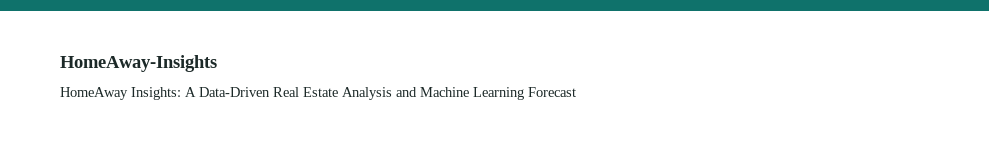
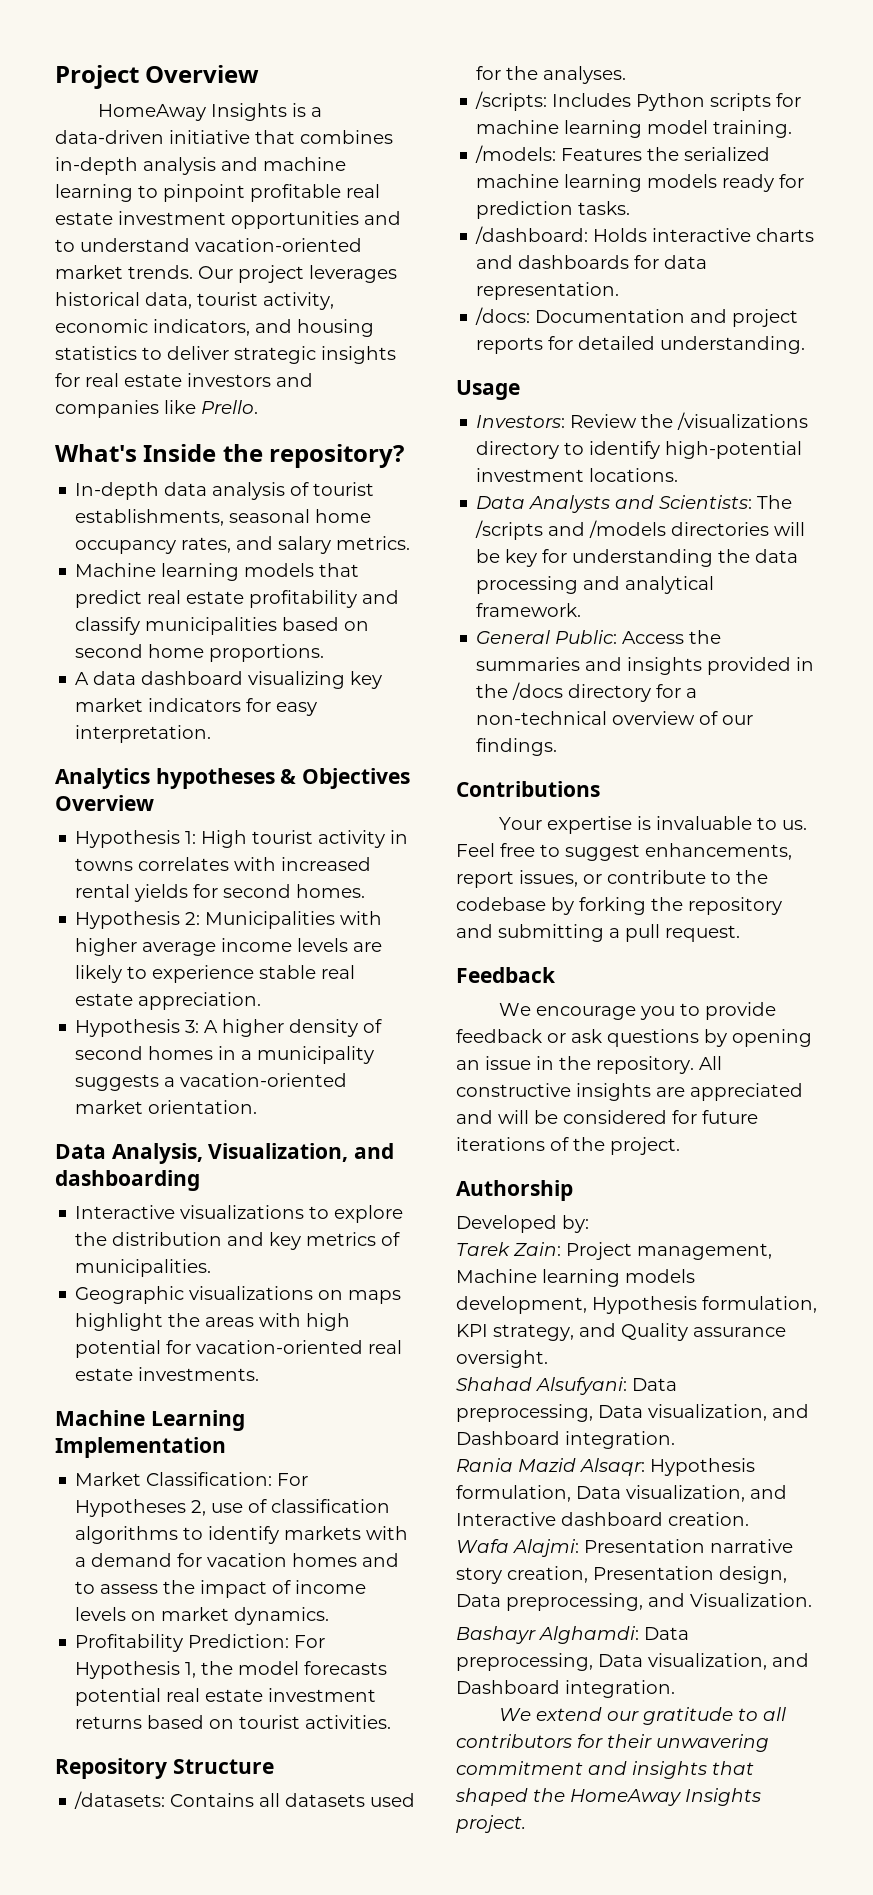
[60,55,217,72] [60,87,576,100] HomeAway-Insights // HomeAway Insights: A Data-Driven Real Estate Analysis and Machine Learning Forecast -> [55,65,260,89] [98,103,323,121] [55,130,393,144] [55,157,346,175] [55,184,380,202] [55,211,401,229] [55,238,362,252] [55,265,397,283] [55,292,334,310] [55,319,374,337] [55,346,396,364] [55,373,313,387] [55,400,258,418] [55,444,405,468] [75,482,375,500] [75,509,372,526] [75,536,411,554] [75,563,360,581] [75,590,400,608] [75,617,370,635] [75,644,325,662] [75,671,383,689] [75,698,318,716] [75,725,212,743] [55,768,411,789] [55,795,154,811] [75,830,409,848] [75,857,372,871] [75,884,366,902] [75,911,383,929] [75,938,383,956] [75,965,356,983] [75,992,262,1010] [75,1019,383,1037] [75,1046,375,1064] [75,1073,348,1091] [75,1100,258,1114] [55,1143,395,1164] [55,1170,200,1191] [75,1205,404,1223] [75,1232,401,1250] [75,1259,212,1277] [75,1286,402,1304] [75,1313,351,1331] [75,1340,403,1358] [75,1367,260,1381] [55,1410,245,1431] [55,1437,226,1458] [75,1472,309,1486] [75,1499,391,1517] [75,1526,409,1544] [75,1553,400,1567] [75,1580,367,1598] [75,1607,330,1625] [75,1634,326,1652] [75,1661,388,1679] [75,1688,377,1706] [75,1715,392,1729] [55,1758,274,1779] [74,1791,416,1809] [476,66,627,84] [475,91,802,111] [476,120,793,138] [475,145,771,163] [476,174,805,192] [476,201,631,219] [475,226,815,244] [476,255,708,269] [476,282,620,300] [475,307,799,327] [476,336,806,354] [456,380,520,400] [476,412,809,430] [476,441,803,459] [476,468,679,482] [476,495,793,513] [475,520,806,540] [476,549,799,567] [476,576,715,594] [476,603,582,617] [476,630,722,644] [476,657,815,675] [476,682,698,702] [476,711,754,725] [476,738,558,756] [456,781,600,797] [499,816,808,834] [456,843,792,861] [456,870,768,888] [456,897,782,915] [456,924,740,942] [456,967,556,983] [499,1002,777,1020] [456,1029,812,1047] [456,1056,722,1074] [456,1083,803,1101] [456,1110,758,1124] [456,1137,680,1155] [456,1180,573,1201] [456,1215,589,1233] [456,1242,772,1260] [456,1269,695,1287] [456,1296,817,1314] [456,1323,786,1341] [456,1350,548,1368] [456,1377,677,1395] [456,1404,809,1422] [456,1431,675,1449] [456,1458,755,1476] [456,1485,787,1502] [456,1512,749,1526] [456,1539,793,1557] [456,1566,787,1584] [456,1593,812,1611] [456,1626,689,1644] [456,1653,809,1671] [456,1680,675,1698] [499,1707,787,1725] [456,1734,769,1752] [456,1761,754,1779] [455,1788,761,1806] [456,1815,526,1833] Project Overview // HomeAway Insights is a data-driven initiative that combines in-depth analysis and machine learning to pinpoint profitable real estate investment opportunities and to understand vacation-oriented market trends. Our project leverages historical data, tourist activity, economic indicators, and housing statistics to deliver strategic insights for real estate investors and companies like Prello. // What's Inside the repository? // In-depth data analysis of tourist establishments, seasonal home occupancy rates, and salary metrics. // Machine learning models that predict real estate profitability and classify municipalities based on second home proportions. // A data dashboard visualizing key market indicators for easy interpretation. // Analytics hypotheses & Objectives Overview // Hypothesis 1: High tourist activity in towns correlates with increased rental yields for second homes. // Hypothesis 2: Municipalities with higher average income levels are likely to experience stable real estate appreciation. // Hypothesis 3: A higher density of second homes in a municipality suggests a vacation-oriented market orientation. // Data Analysis, Visualization, and dashboarding // Interactive visualizations to explore the distribution and key metrics of municipalities. // Geographic visualizations on maps highlight the areas with high potential for vacation-oriented real estate investments. // Machine Learning Implementation // Market Classification: For Hypotheses 2, use of classification algorithms to identify markets with a demand for vacation homes and to assess the impact of income levels on market dynamics. // Profitability Prediction: For Hypothesis 1, the model forecasts potential real estate investment returns based on tourist activities. // Repository Structure // /datasets: Contains all datasets used for the analyses. // /scripts: Includes Python scripts for machine learning model training. // /models: Features the serialized machine learning models ready for prediction tasks. // /dashboard: Holds interactive charts and dashboards for data representation. // /docs: Documentation and project reports for detailed understanding. // Usage // Investors: Review the /visualizations directory to identify high-potential investment locations. // Data Analysts and Scientists: The /scripts and /models directories will be key for understanding the data processing and analytical framework. // General Public: Access the summaries and insights provided in the /docs directory for a non-technical overview of our findings. // Contributions // Your expertise is invaluable to us. Feel free to suggest enhancements, report issues, or contribute to the codebase by forking the repository and submitting a pull request. // Feedback // We encourage you to provide feedback or ask questions by opening an issue in the repository. All constructive insights are appreciated and will be considered for future iterations of the project. // Authorship // Developed by: // Tarek Zain: Project management, Machine learning models development, Hypothesis formulation, KPI strategy, and Quality assurance oversight. // Shahad Alsufyani: Data preprocessing, Data visualization, and Dashboard integration. // Rania Mazid Alsaqr: Hypothesis formulation, Data visualization, and Interactive dashboard creation. // Wafa Alajmi: Presentation narrative story creation, Presentation design, Data preprocessing, and Visualization. // Bashayr Alghamdi: Data preprocessing, Data visualization, and Dashboard integration. // We extend our gratitude to all contributors for their unwavering commitment and insights that shaped the HomeAway Insights project.

